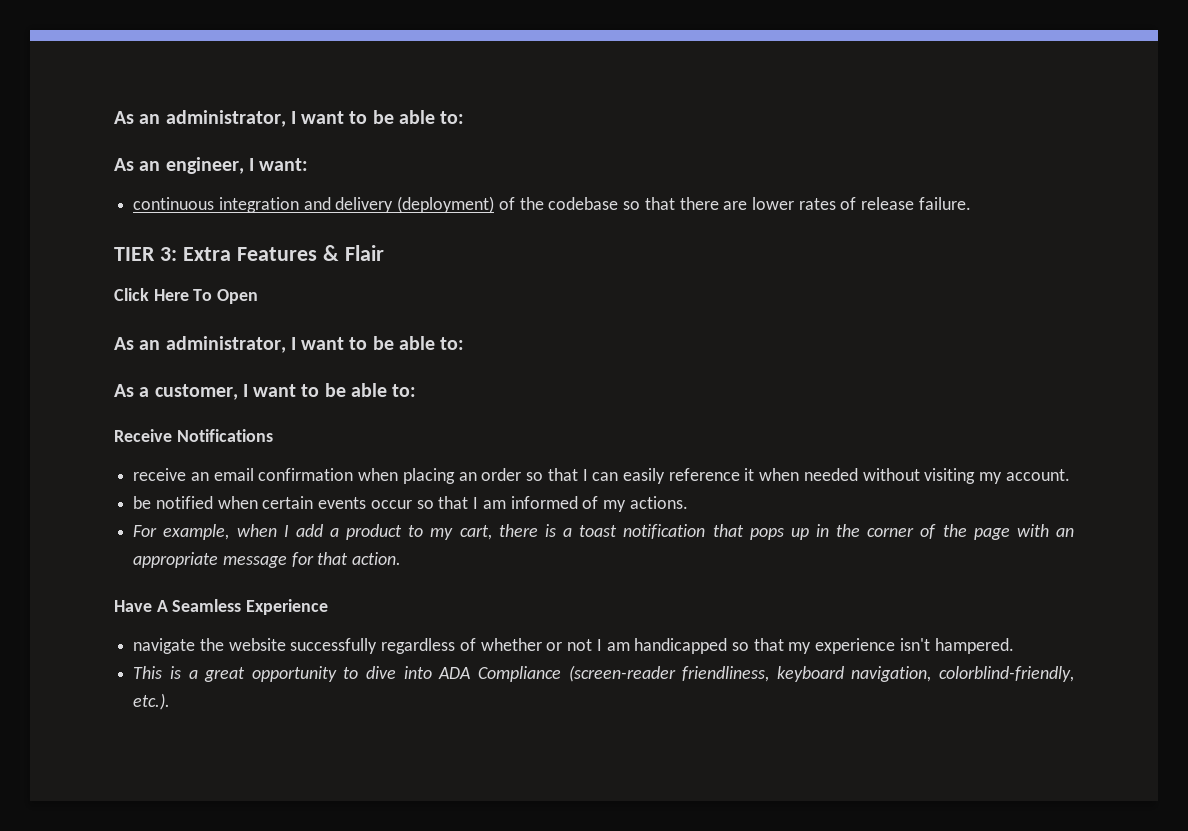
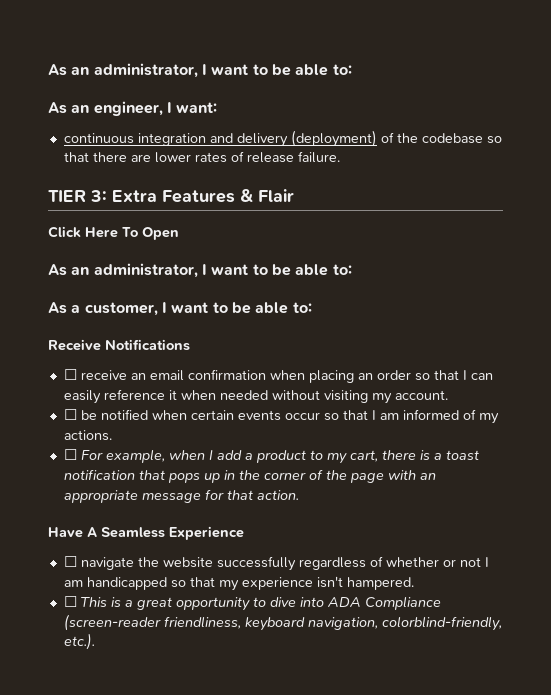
(273, 435) none -> [63,369,77,380] ☐
(1070, 475) none -> [63,409,77,420] ☐
(688, 502) none -> [63,449,77,460] ☐
(329, 607) none -> [63,556,77,567] ☐
(1014, 646) none -> [63,596,77,607] ☐

